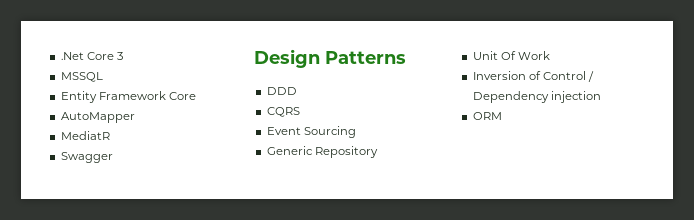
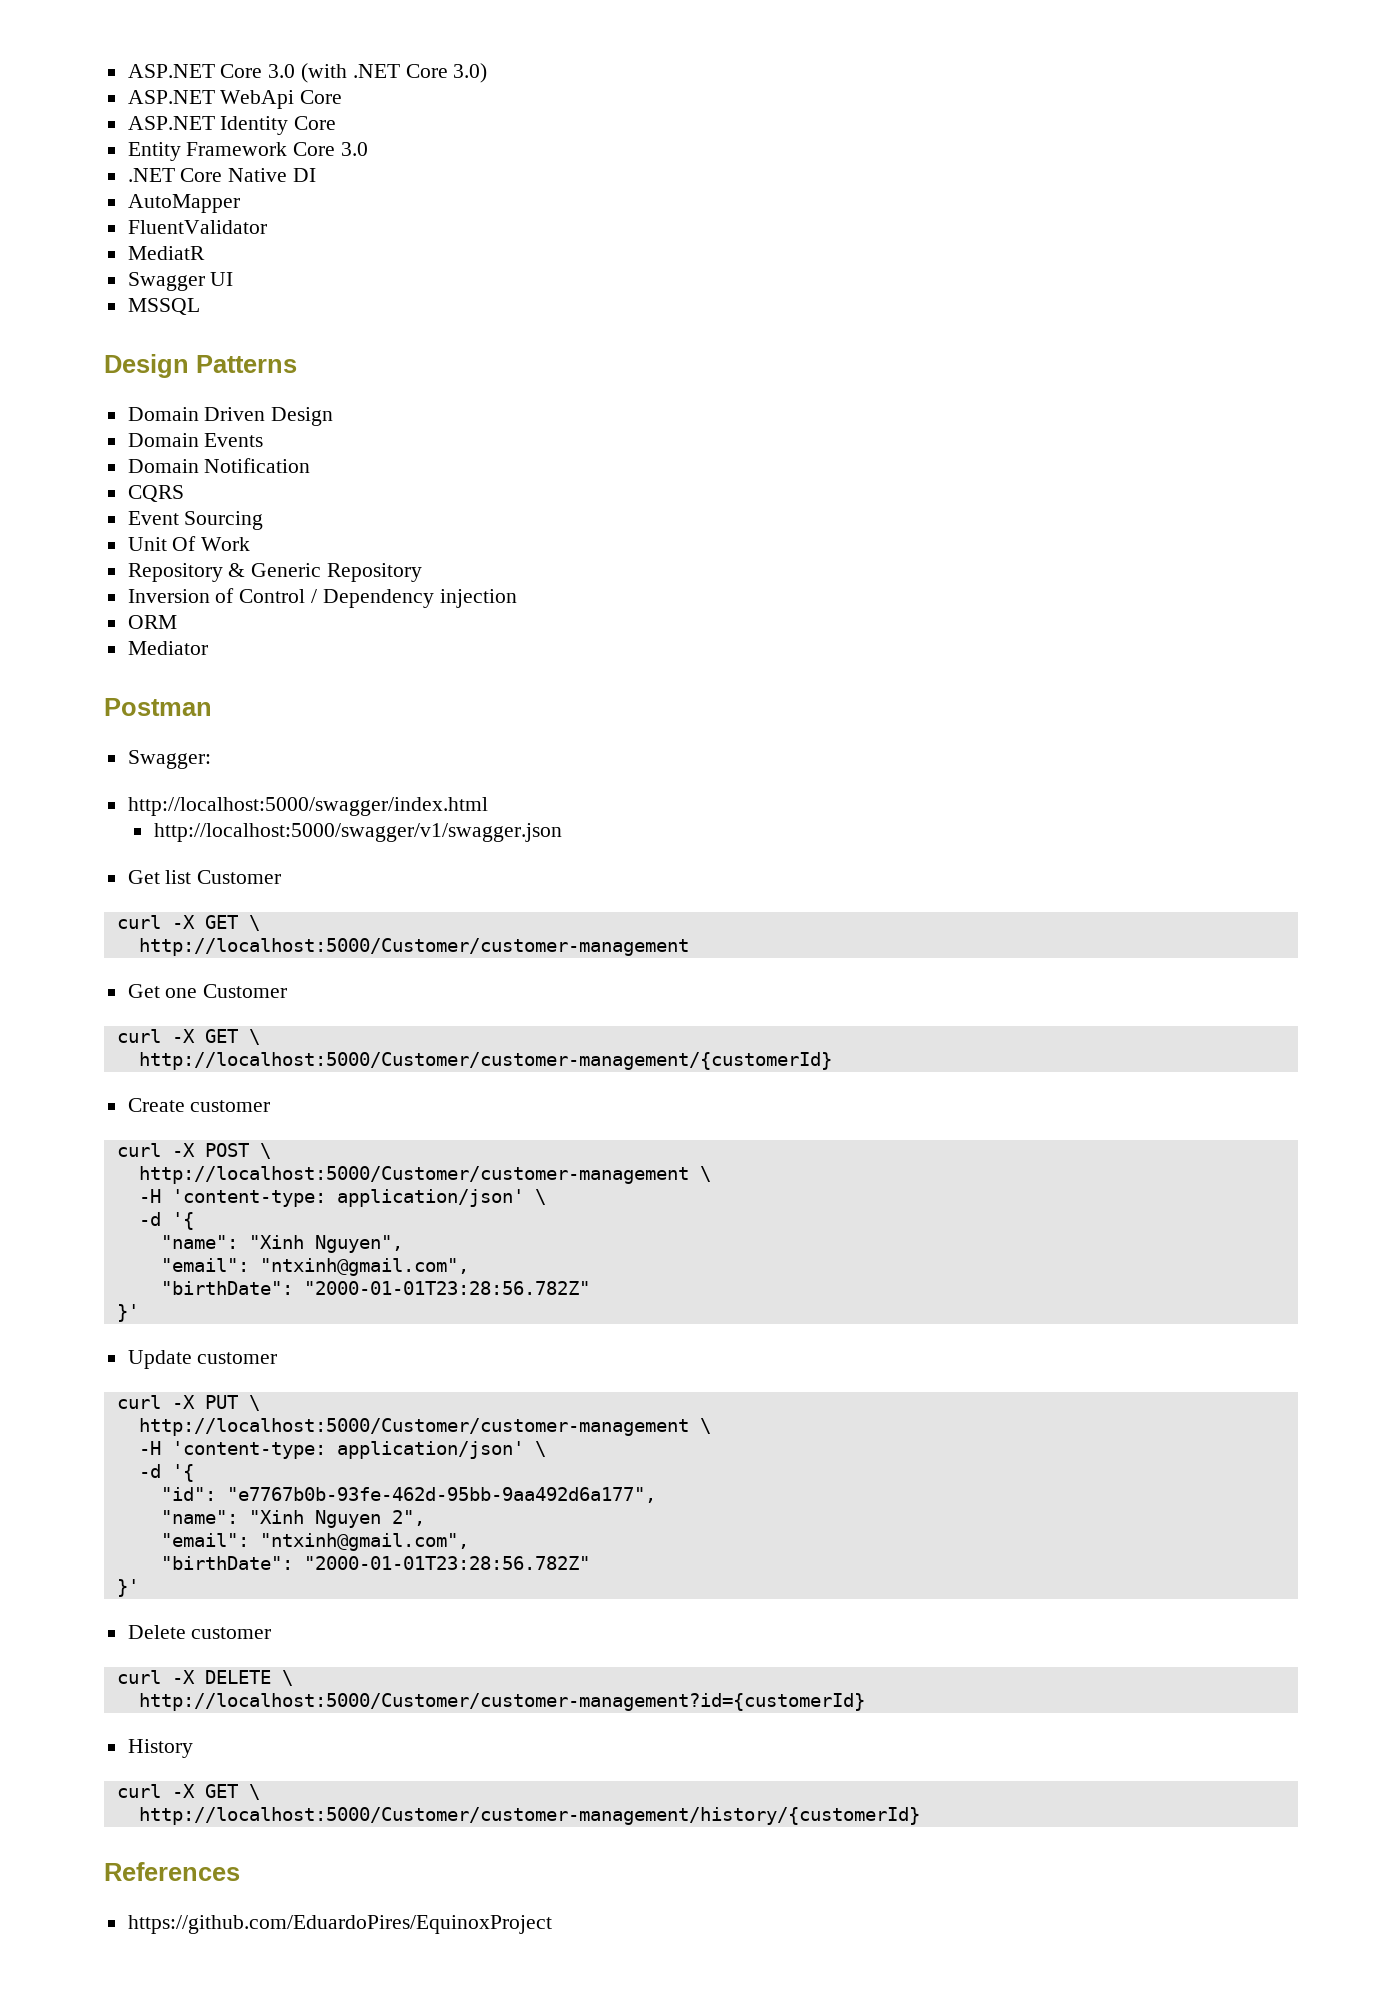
[60,52,123,60] [60,72,103,82] [60,91,196,103] .Net Core 3 // MSSQL // Entity Framework Core -> [127,63,488,83] [127,90,343,109] [127,116,337,135] [127,142,369,161] [127,168,317,182] ASP.NET Core 3.0 (with .NET Core 3.0) // ASP.NET WebApi Core // ASP.NET Identity Core // Entity Framework Core 3.0 // .NET Core Native DI
(135, 117) none -> [127,220,267,234] // FluentValidator
(113, 157) none -> [210,272,234,286] [127,298,200,315] UI // MSSQL
[266,87,297,95] DDD -> [127,407,334,426] [127,433,264,447] [127,458,311,473] Domain Driven Design // Domain Events // Domain Notification
[266,146,378,158] // Generic Repository -> (264, 520) none
(550, 55) none -> [127,563,423,582] // Repository & Generic Repository
(502, 116) none -> [127,641,208,655] [104,698,212,716] [127,750,211,769] [127,797,488,816] [153,823,562,842] [127,870,282,884] [116,915,260,931] [138,938,689,956] [127,984,288,998] [116,1029,260,1045] [138,1052,832,1070] [127,1098,271,1112] [116,1143,271,1159] [138,1166,711,1184] [138,1189,546,1207] [138,1212,194,1230] [160,1235,403,1253] [160,1258,469,1276] [160,1281,590,1295] [116,1304,139,1322] [127,1350,278,1369] [116,1395,260,1411] [138,1418,711,1436] [138,1441,546,1459] [138,1464,194,1482] [160,1487,656,1503] [160,1510,425,1528] [160,1533,469,1551] [160,1556,590,1570] [116,1579,139,1597] [127,1625,272,1639] [116,1670,293,1686] [138,1693,865,1711] [127,1739,193,1758] [116,1784,260,1800] [138,1807,920,1825] [104,1862,240,1881] [127,1915,552,1934] // Mediator // Postman // Swagger: // http://localhost:5000/swagger/index.html // http://localhost:5000/swagger/v1/swagger.json // Get list Customer // curl -X GET \ // http://localhost:5000/Customer/customer-management // Get one Customer // curl -X GET \ // http://localhost:5000/Customer/customer-management/{customerId} // Create customer // curl -X POST \ // http://localhost:5000/Customer/customer-management \ // -H 'content-type: application/json' \ // -d '{ // "name": "Xinh Nguyen", // "email": "ntxinh@gmail.com", // "birthDate": "2000-01-01T23:28:56.782Z" // }' // Update customer // curl -X PUT \ // http://localhost:5000/Customer/customer-management \ // -H 'content-type: application/json' \ // -d '{ // "id": "e7767b0b-93fe-462d-95bb-9aa492d6a177", // "name": "Xinh Nguyen 2", // "email": "ntxinh@gmail.com", // "birthDate": "2000-01-01T23:28:56.782Z" // }' // Delete customer // curl -X DELETE \ // http://localhost:5000/Customer/customer-management?id={customerId} // History // curl -X GET \ // http://localhost:5000/Customer/customer-management/history/{customerId} // References // https://github.com/EduardoPires/EquinoxProject

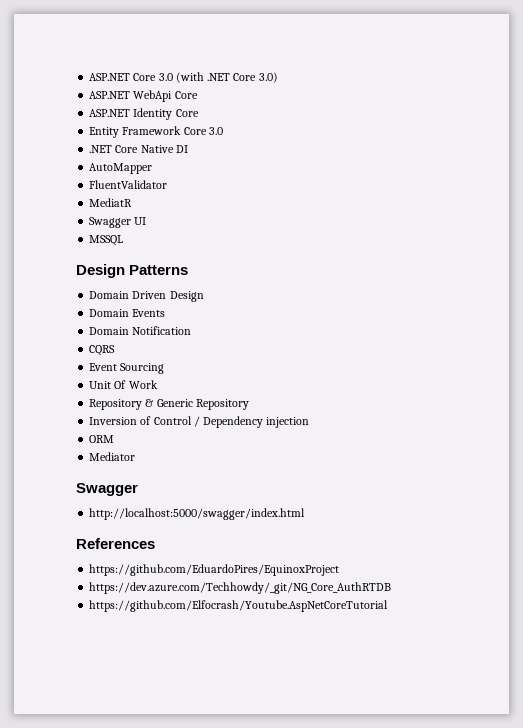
[104,698,212,716] [127,750,211,769] Postman // Swagger: -> [76,483,138,496] Swagger
[153,823,562,842] [127,870,282,884] [116,915,260,931] [138,938,689,956] [127,984,288,998] [116,1029,260,1045] [138,1052,832,1070] [127,1098,271,1112] [116,1143,271,1159] [138,1166,711,1184] [138,1189,546,1207] [138,1212,194,1230] [160,1235,403,1253] [160,1258,469,1276] [160,1281,590,1295] [116,1304,139,1322] [127,1350,278,1369] [116,1395,260,1411] [138,1418,711,1436] [138,1441,546,1459] [138,1464,194,1482] [160,1487,656,1503] [160,1510,425,1528] [160,1533,469,1551] [160,1556,590,1570] [116,1579,139,1597] [127,1625,272,1639] [116,1670,293,1686] [138,1693,865,1711] [127,1739,193,1758] [116,1784,260,1800] [138,1807,920,1825] // http://localhost:5000/swagger/v1/swagger.json // Get list Customer // curl -X GET \ // http://localhost:5000/Customer/customer-management // Get one Customer // curl -X GET \ // http://localhost:5000/Customer/customer-management/{customerId} // Create customer // curl -X POST \ // http://localhost:5000/Customer/customer-management \ // -H 'content-type: application/json' \ // -d '{ // "name": "Xinh Nguyen", // "email": "ntxinh@gmail.com", // "birthDate": "2000-01-01T23:28:56.782Z" // }' // Update customer // curl -X PUT \ // http://localhost:5000/Customer/customer-management \ // -H 'content-type: application/json' \ // -d '{ // "id": "e7767b0b-93fe-462d-95bb-9aa492d6a177", // "name": "Xinh Nguyen 2", // "email": "ntxinh@gmail.com", // "birthDate": "2000-01-01T23:28:56.782Z" // }' // Delete customer // curl -X DELETE \ // http://localhost:5000/Customer/customer-management?id={customerId} // History // curl -X GET \ // http://localhost:5000/Customer/customer-management/history/{customerId} -> (306, 514) none
(552, 1924) none -> [89,582,392,594] [89,600,389,612] // https://dev.azure.com/Techhowdy/_git/NG_Core_AuthRTDB // https://github.com/Elfocrash/Youtube.AspNetCoreTutorial

